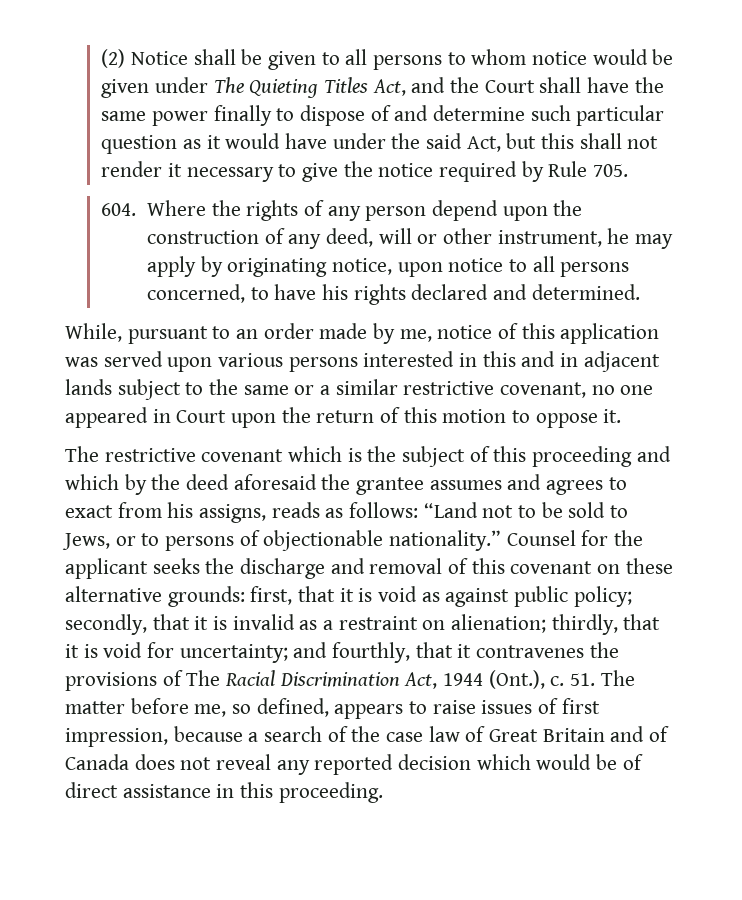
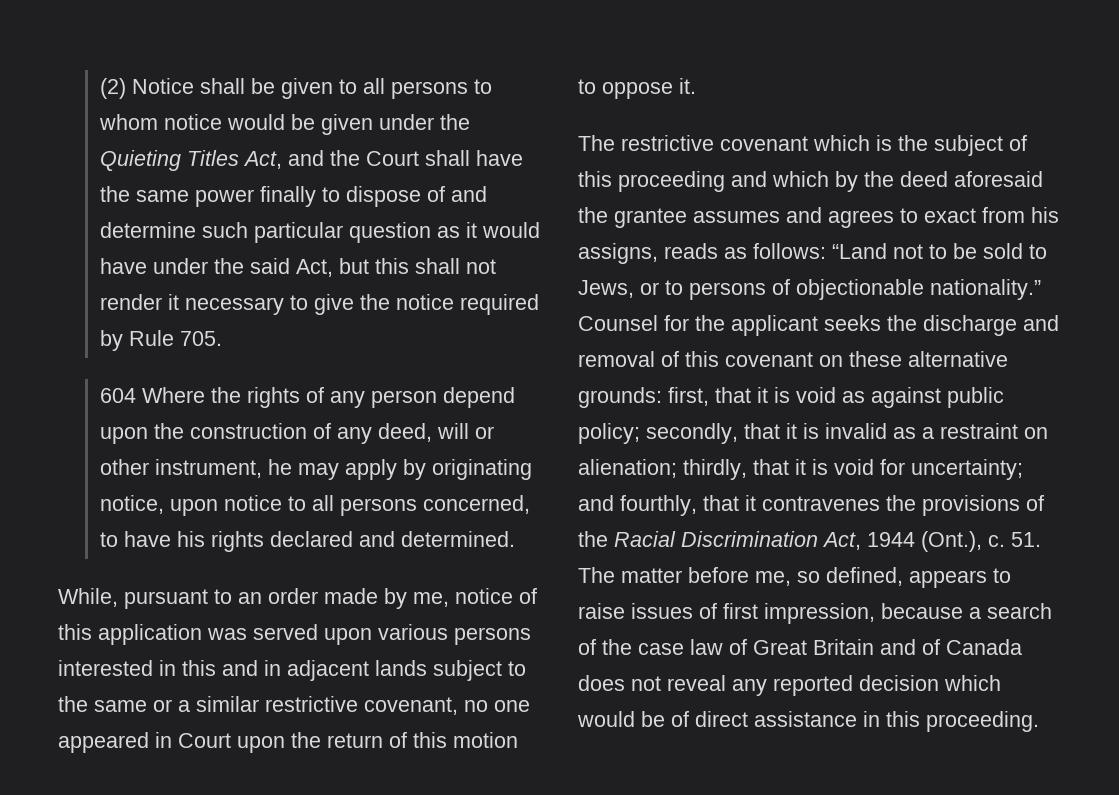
[213,77,244,93] The -> [439,114,470,130] the
[101,203,137,216] 604. -> [99,388,136,403] 604
[186,670,221,686] The -> [578,531,608,547] the

